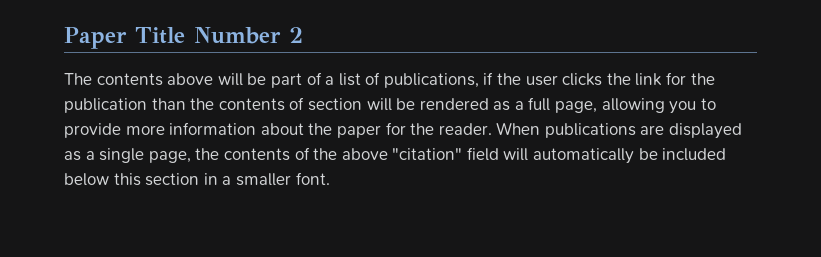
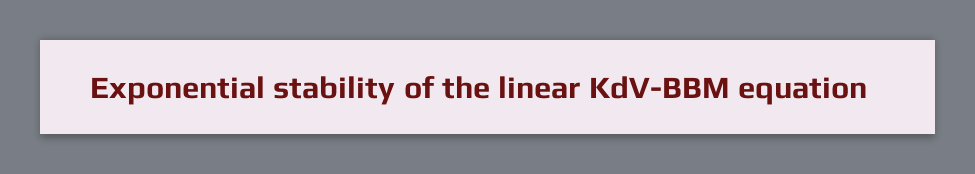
[64,27,303,49] [64,72,715,88] [64,97,716,114] [64,122,743,139] [64,147,727,164] [64,172,330,186] Paper Title Number 2 // The contents above will be part of a list of publications, if the user clicks the link for the publication than the contents of section will be rendered as a full page, allowing you to provide more information about the paper for the reader. When publications are displayed as a single page, the contents of the above "citation" field will automatically be included below this section in a smaller font. -> [90,76,868,105] Exponential stability of the linear KdV-BBM equation

